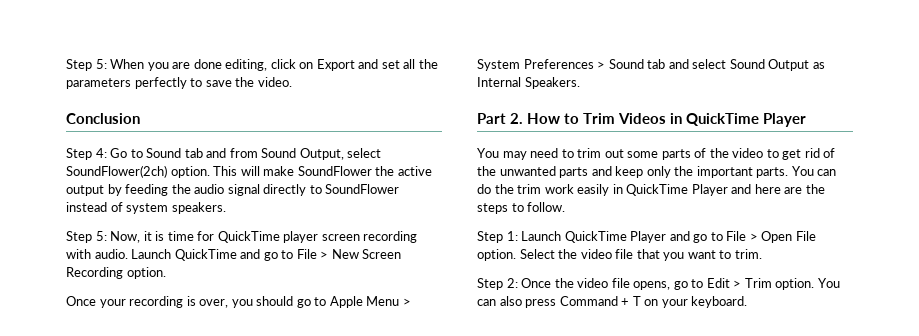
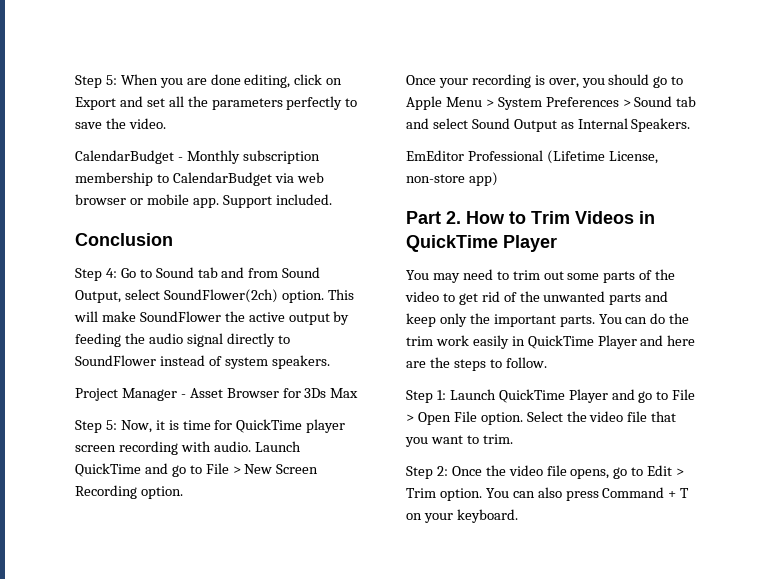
(292, 82) none -> [75,150,320,164] [75,172,324,186] [75,194,332,208] // CalendarBudget - Monthly subscription membership to CalendarBudget via web browser or mobile app. Support included.
(226, 208) none -> [75,388,359,401] // Project Manager - Asset Browser for 3Ds Max
(580, 83) none -> [406,150,658,164] [406,172,498,186] // EmEditor Professional (Lifetime License, non-store app)

